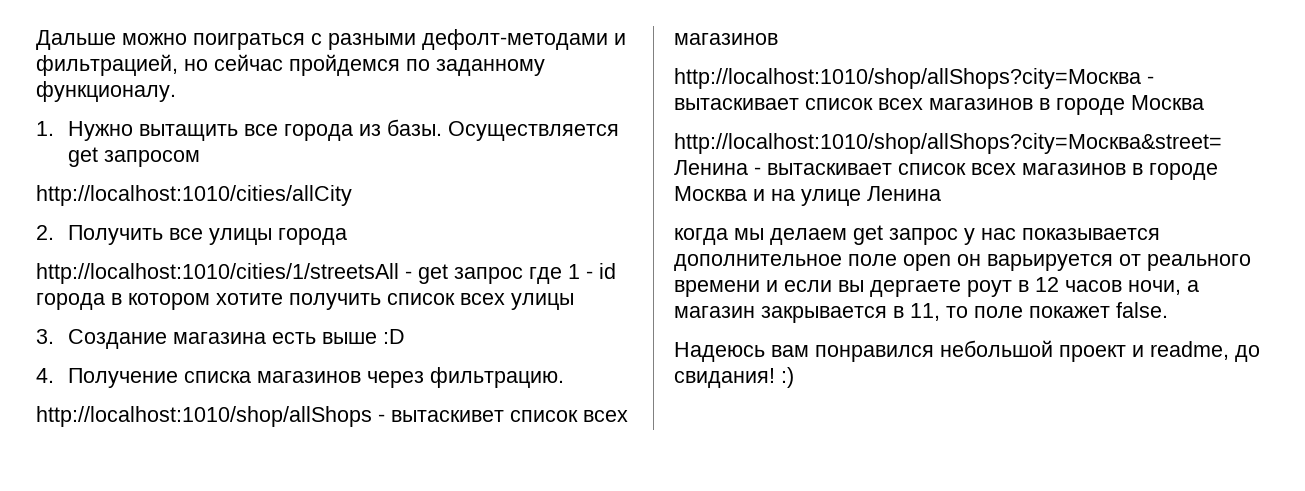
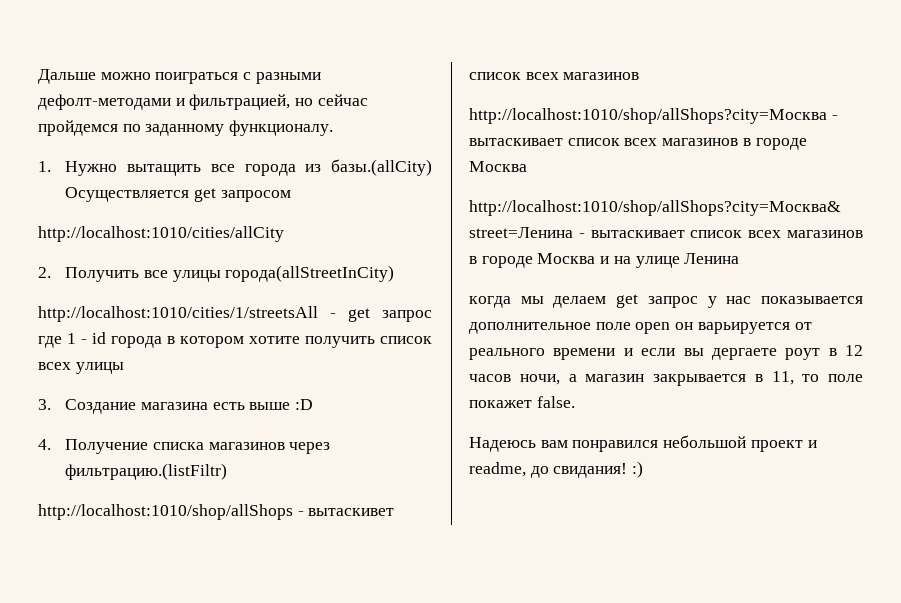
[386,119,442,136] базы. -> [331,159,432,176] базы.(allCity)
[277,228,347,245] города -> [225,265,395,282] города(allStreetInCity)
[429,367,564,388] фильтрацию. -> [65,463,228,480] фильтрацию.(listFiltr)

